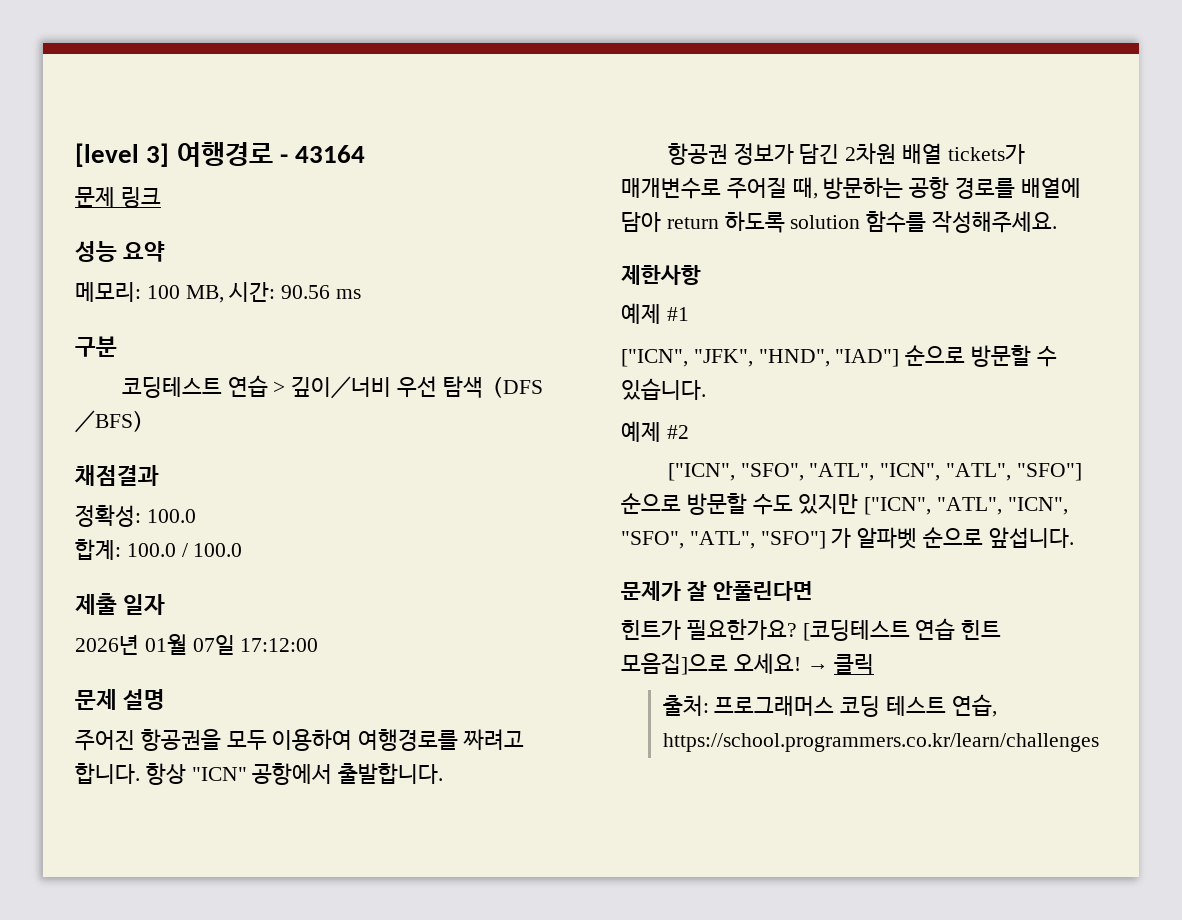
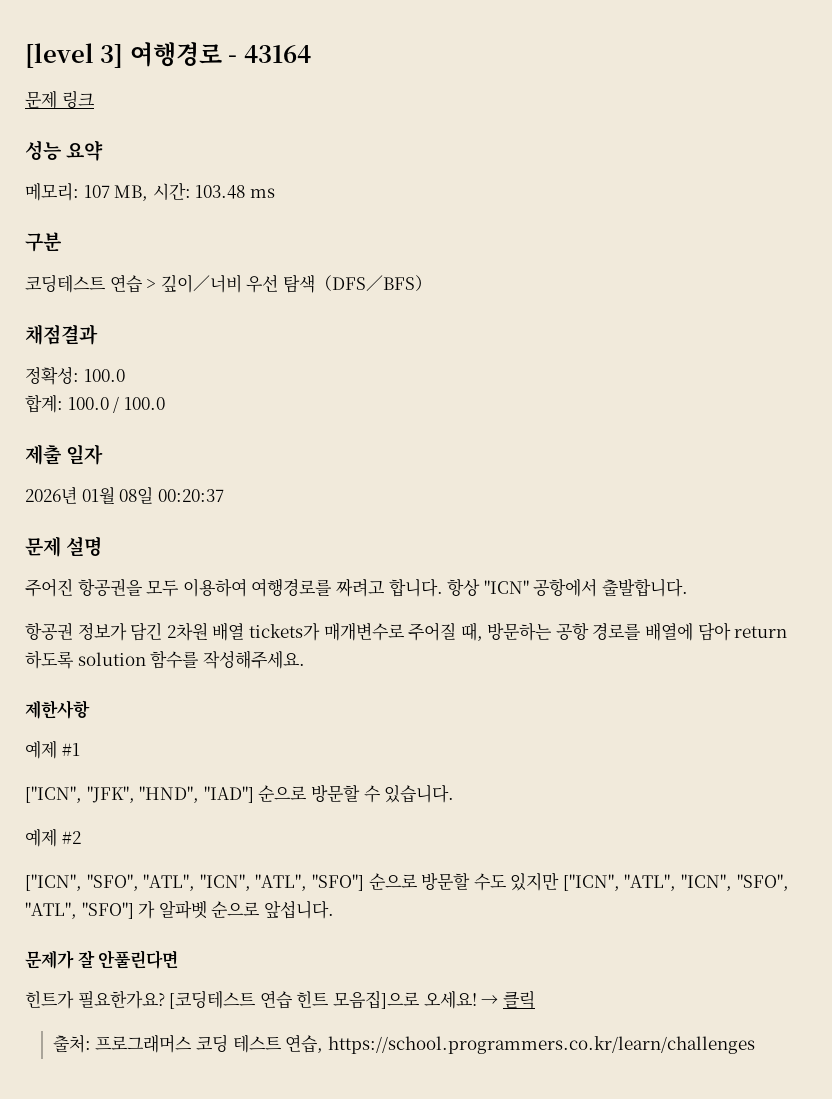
[146,285,180,299] 100 -> [83,185,110,198] 107
[281,285,331,299] 90.56 -> [195,185,246,199] 103.48
[192,635,319,655] 07일 17:12:00 -> [119,487,224,504] 08일 00:20:37

